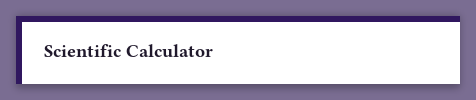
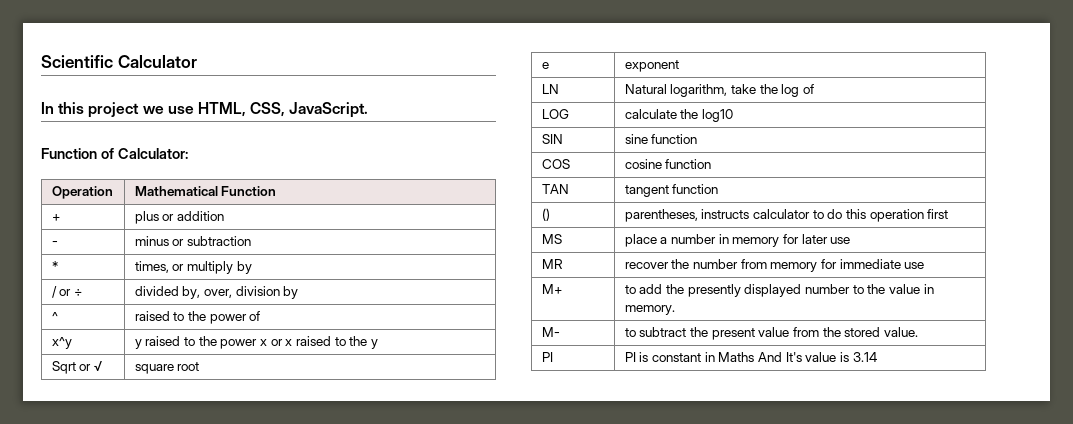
(213, 51) none -> [41,102,369,118] [41,148,188,159] [51,186,113,199] [134,186,277,196] [51,214,60,221] [134,211,225,224] [51,241,58,246] [134,236,252,246] [51,261,58,271] [134,261,252,274] [51,286,83,298] [134,286,299,299] [51,312,58,321] [134,311,261,324] [51,337,72,349] [134,336,378,349] [51,361,103,374] [134,362,200,374] [541,62,549,69] [624,60,679,72] [541,84,559,94] [624,84,815,97] [541,109,569,119] [624,109,734,122] [541,134,563,144] [624,134,698,144] [541,159,570,169] [624,159,712,169] [541,184,569,194] [624,184,719,197] [541,208,550,221] [624,209,949,222] [541,234,562,244] [624,234,851,247] [541,259,563,269] [624,259,925,272] [541,284,562,294] [624,284,934,297] [624,305,675,315] [541,327,560,337] [624,327,918,340] [541,352,553,362] [624,352,877,362] // In this project we use HTML, CSS, JavaScript. // Function of Calculator: // Operation | Mathematical Function // + | plus or addition // - | minus or subtraction // * | times, or multiply by // / or ÷ | divided by, over, division by // ^ | raised to the power of // x^y | y raised to the power x or x raised to the y // Sqrt or √ | square root // e | exponent // LN | Natural logarithm, take the log of // LOG | calculate the log10 // SIN | sine function // COS | cosine function // TAN | tangent function // () | parentheses, instructs calculator to do this operation first // MS | place a number in memory for later use // MR | recover the number from memory for immediate use // M+ | to add the presently displayed number to the value in memory. // M- | to subtract the present value from the stored value. // PI | PI is constant in Maths And It's value is 3.14

